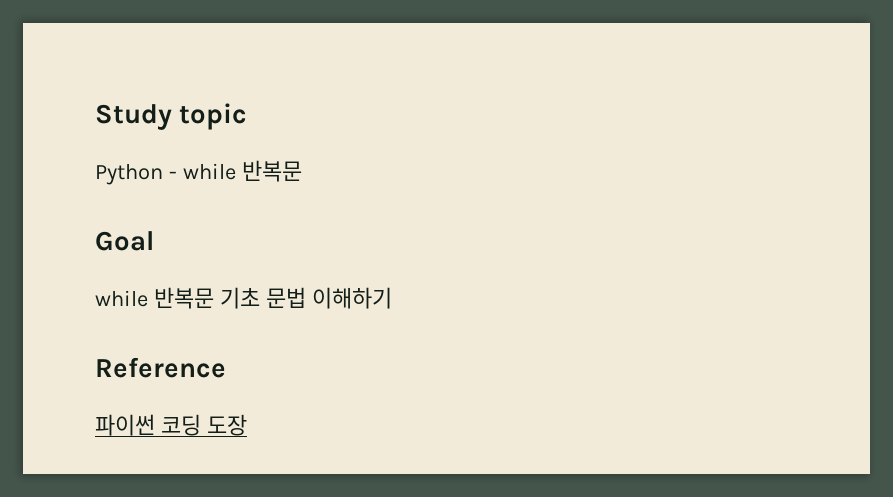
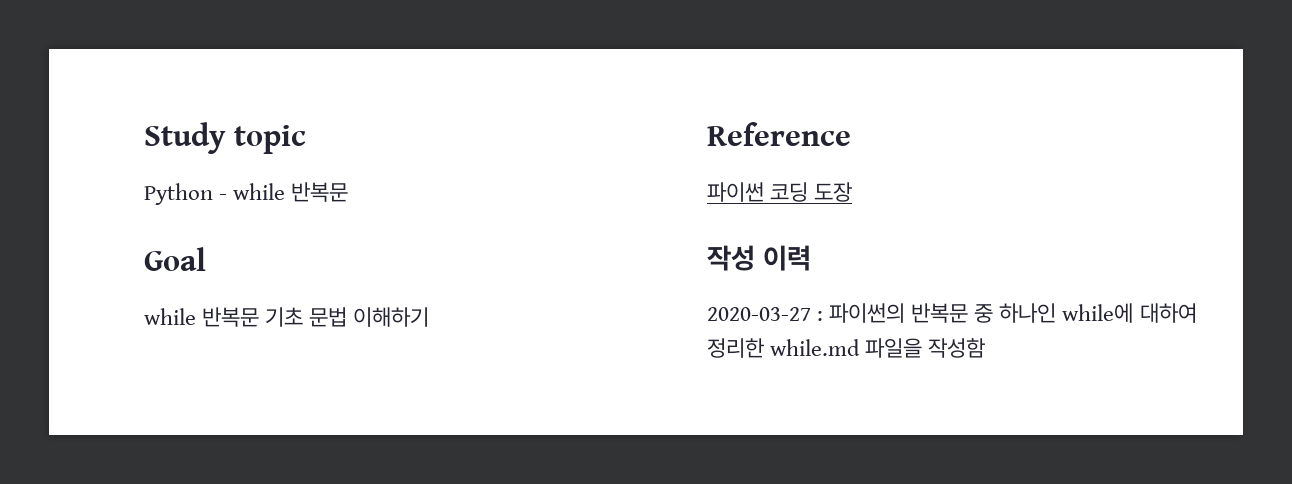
(247, 425) none -> [707,245,811,271] [707,303,1197,323] [707,338,986,358] // 작성 이력 // 2020-03-27 : 파이썬의 반복문 중 하나인 while에 대하여 정리한 while.md 파일을 작성함

